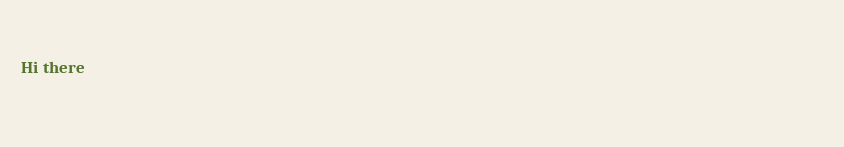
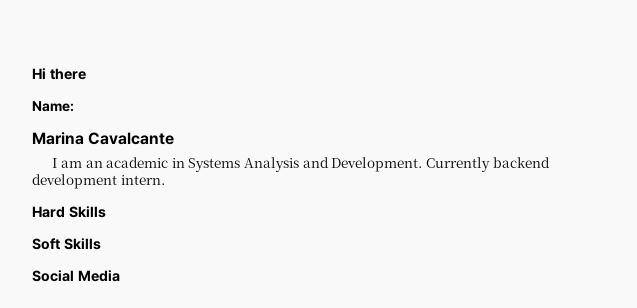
(85, 67) none -> [32,101,74,112] [32,132,175,145] [52,157,550,172] [32,174,165,189] [32,206,106,218] [32,238,101,250] [32,270,120,282] // Name: // Marina Cavalcante // I am an academic in Systems Analysis and Development. Currently backend development intern. // Hard Skills // Soft Skills // Social Media

